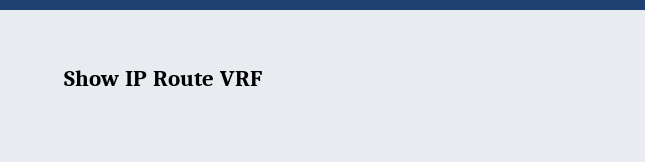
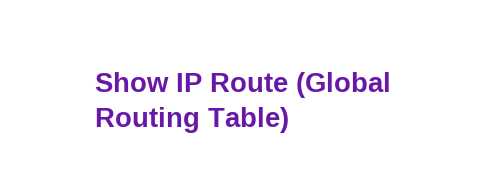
[219,71,263,86] VRF -> [296,72,391,98] [95,107,289,133] (Global Routing Table)

